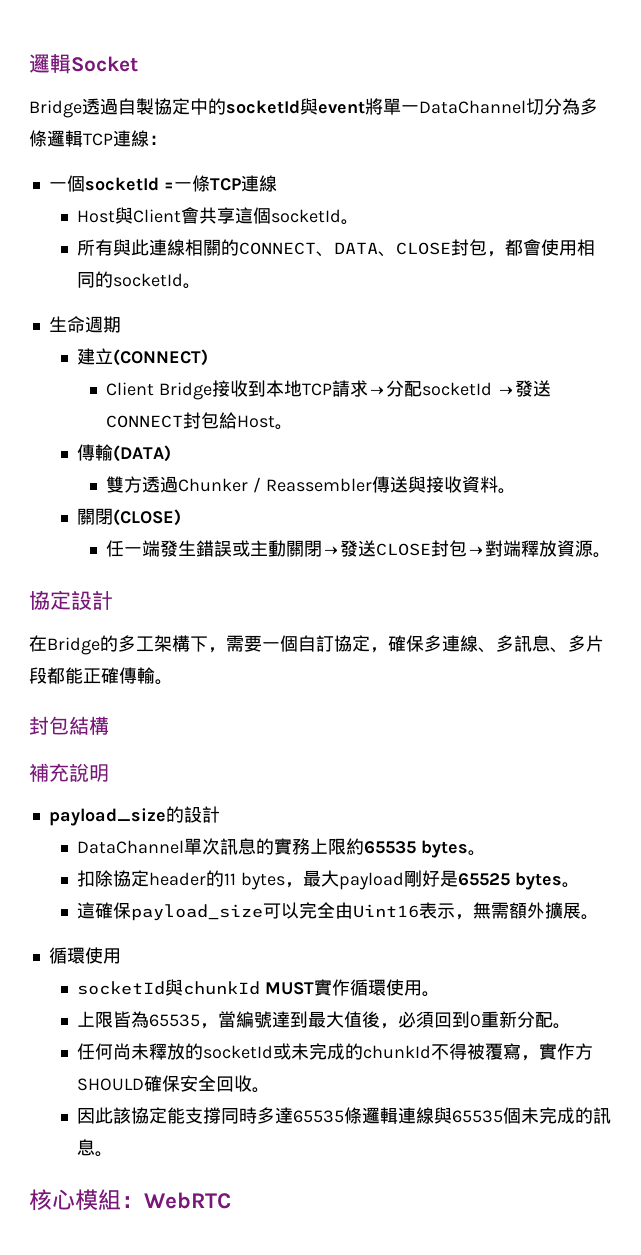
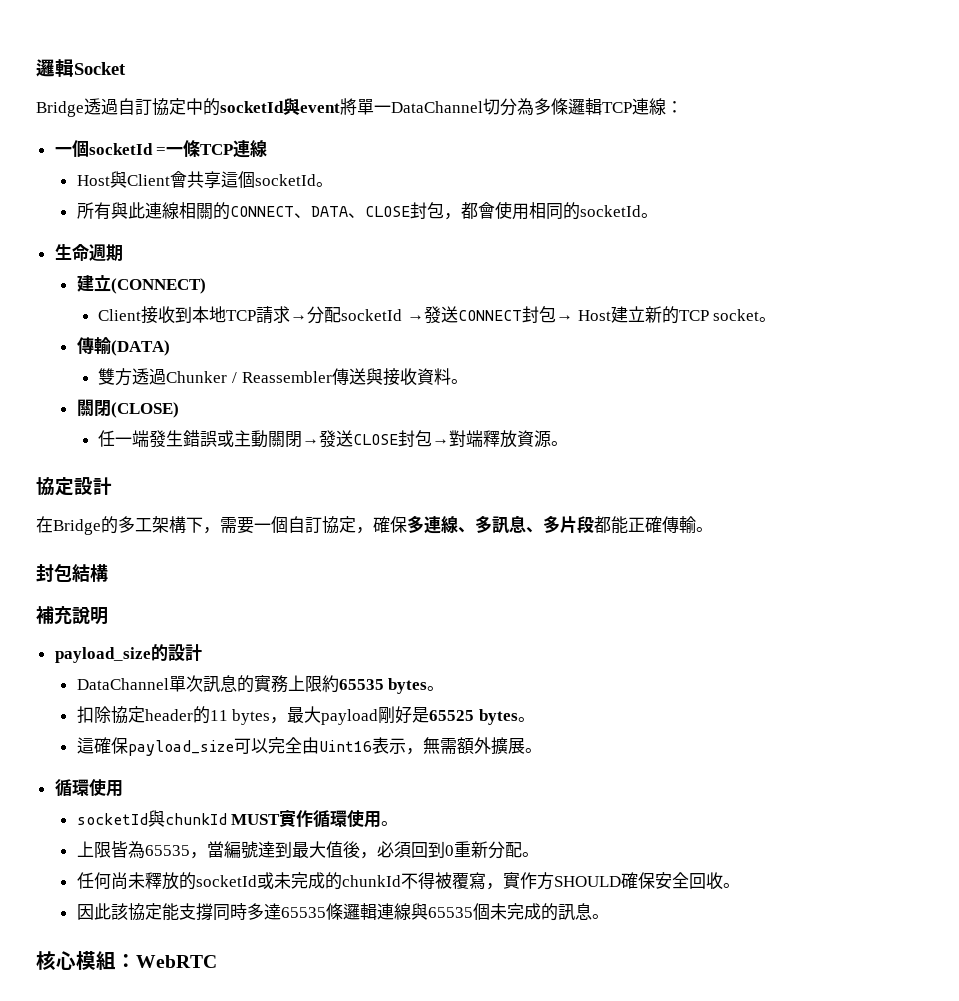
[136,98,154,115] 製 -> [135,98,152,115] 訂
[159,382,213,400] Bridge -> (142, 315) none
[219,412,276,429] 給Host -> [556,306,760,324] → Host建立新的TCP socket

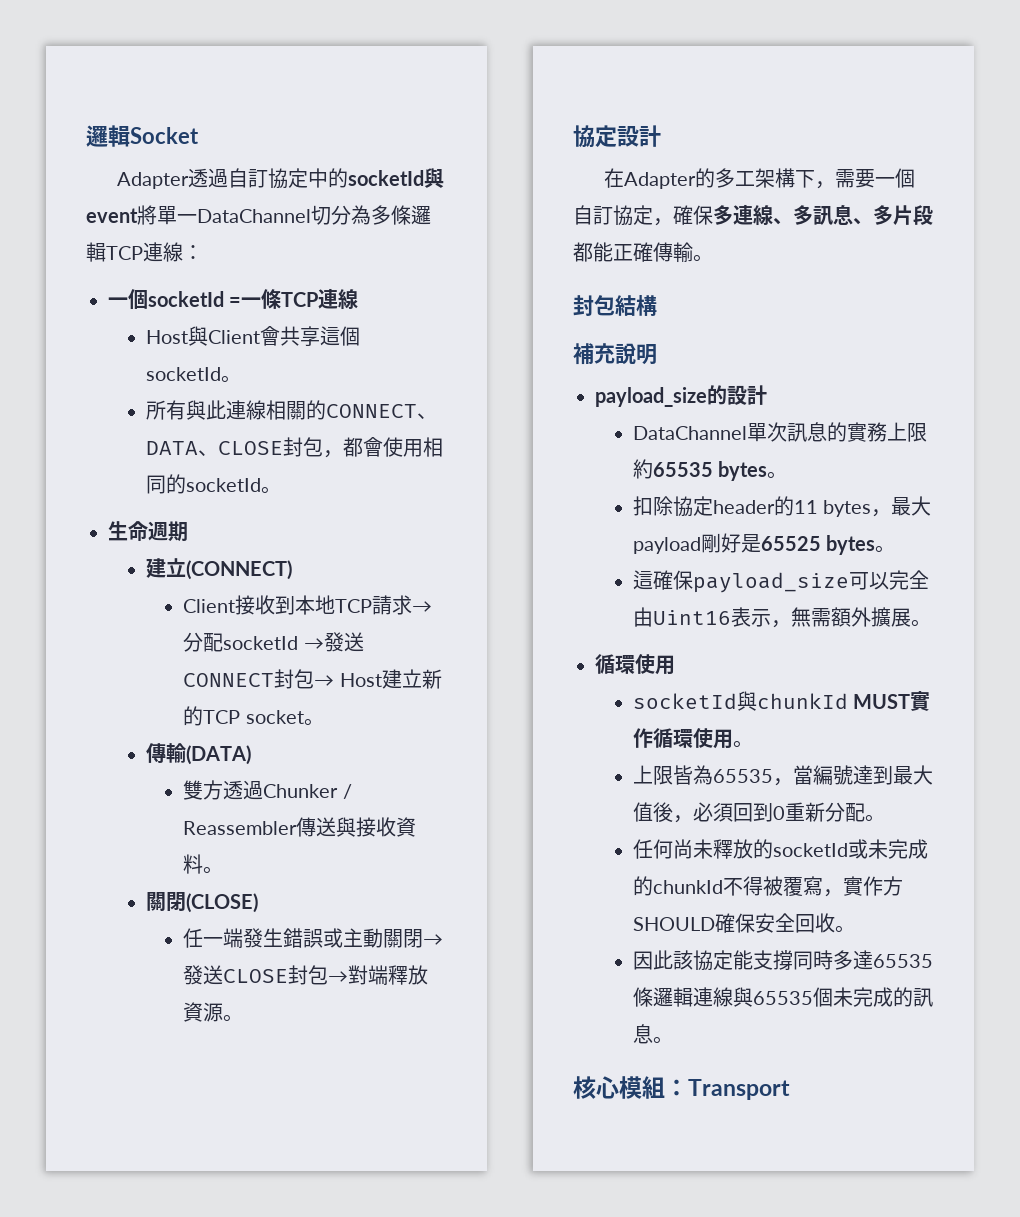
[36,101,84,117] Bridge -> [117,172,190,189] Adapter
[53,519,101,535] Bridge -> [624,172,697,189] Adapter
[136,955,217,968] WebRTC -> [688,1079,790,1100] Transport

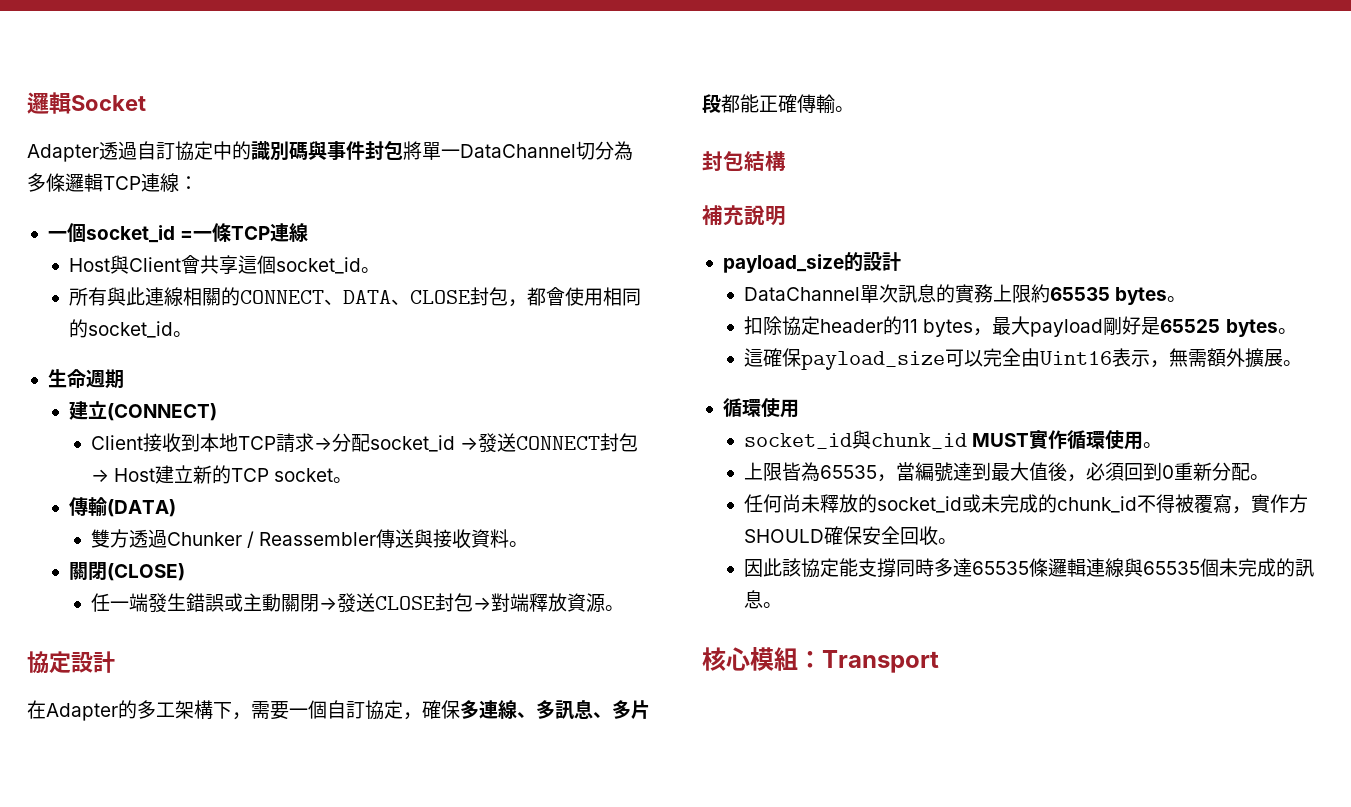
[348,168,445,188] [86,208,138,223] socketId與event -> [251,140,403,161] 識別碼與事件封包
[148,291,224,307] socketId -> [85,225,175,243] socket_id
[145,367,221,381] socketId -> [276,257,362,274] socket_id
[185,478,261,492] socketId -> [88,321,174,338] socket_id
[223,636,299,650] socketId -> [369,435,455,452] socket_id
[632,691,848,711] socketId與chunkId -> [744,430,968,449] socket_id與chunk_id
[772,843,848,857] socketId -> [877,496,963,513] socket_id
[652,880,723,894] chunkId -> [1057,496,1138,513] chunk_id

